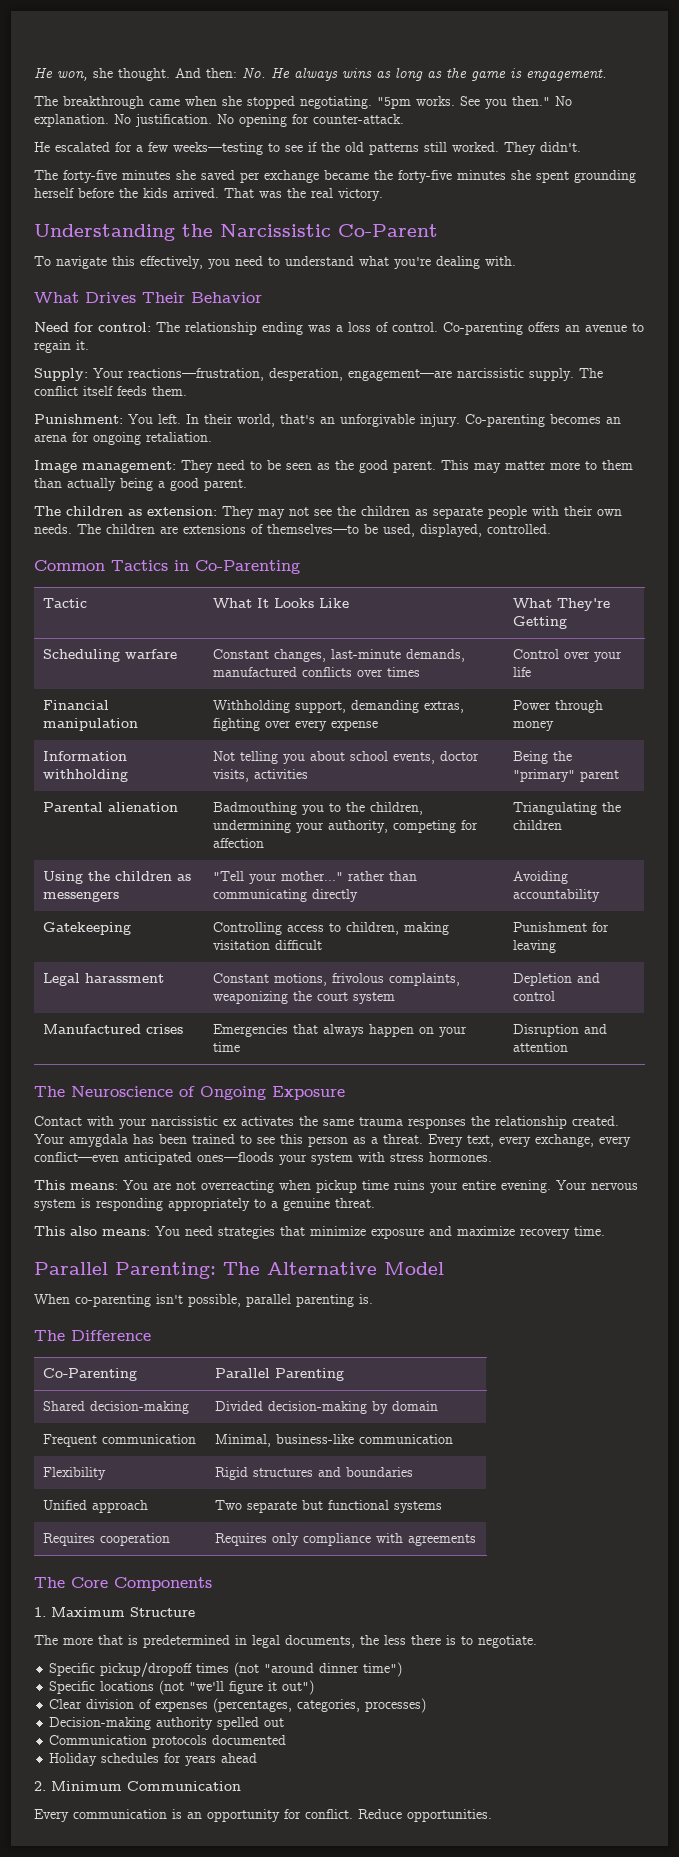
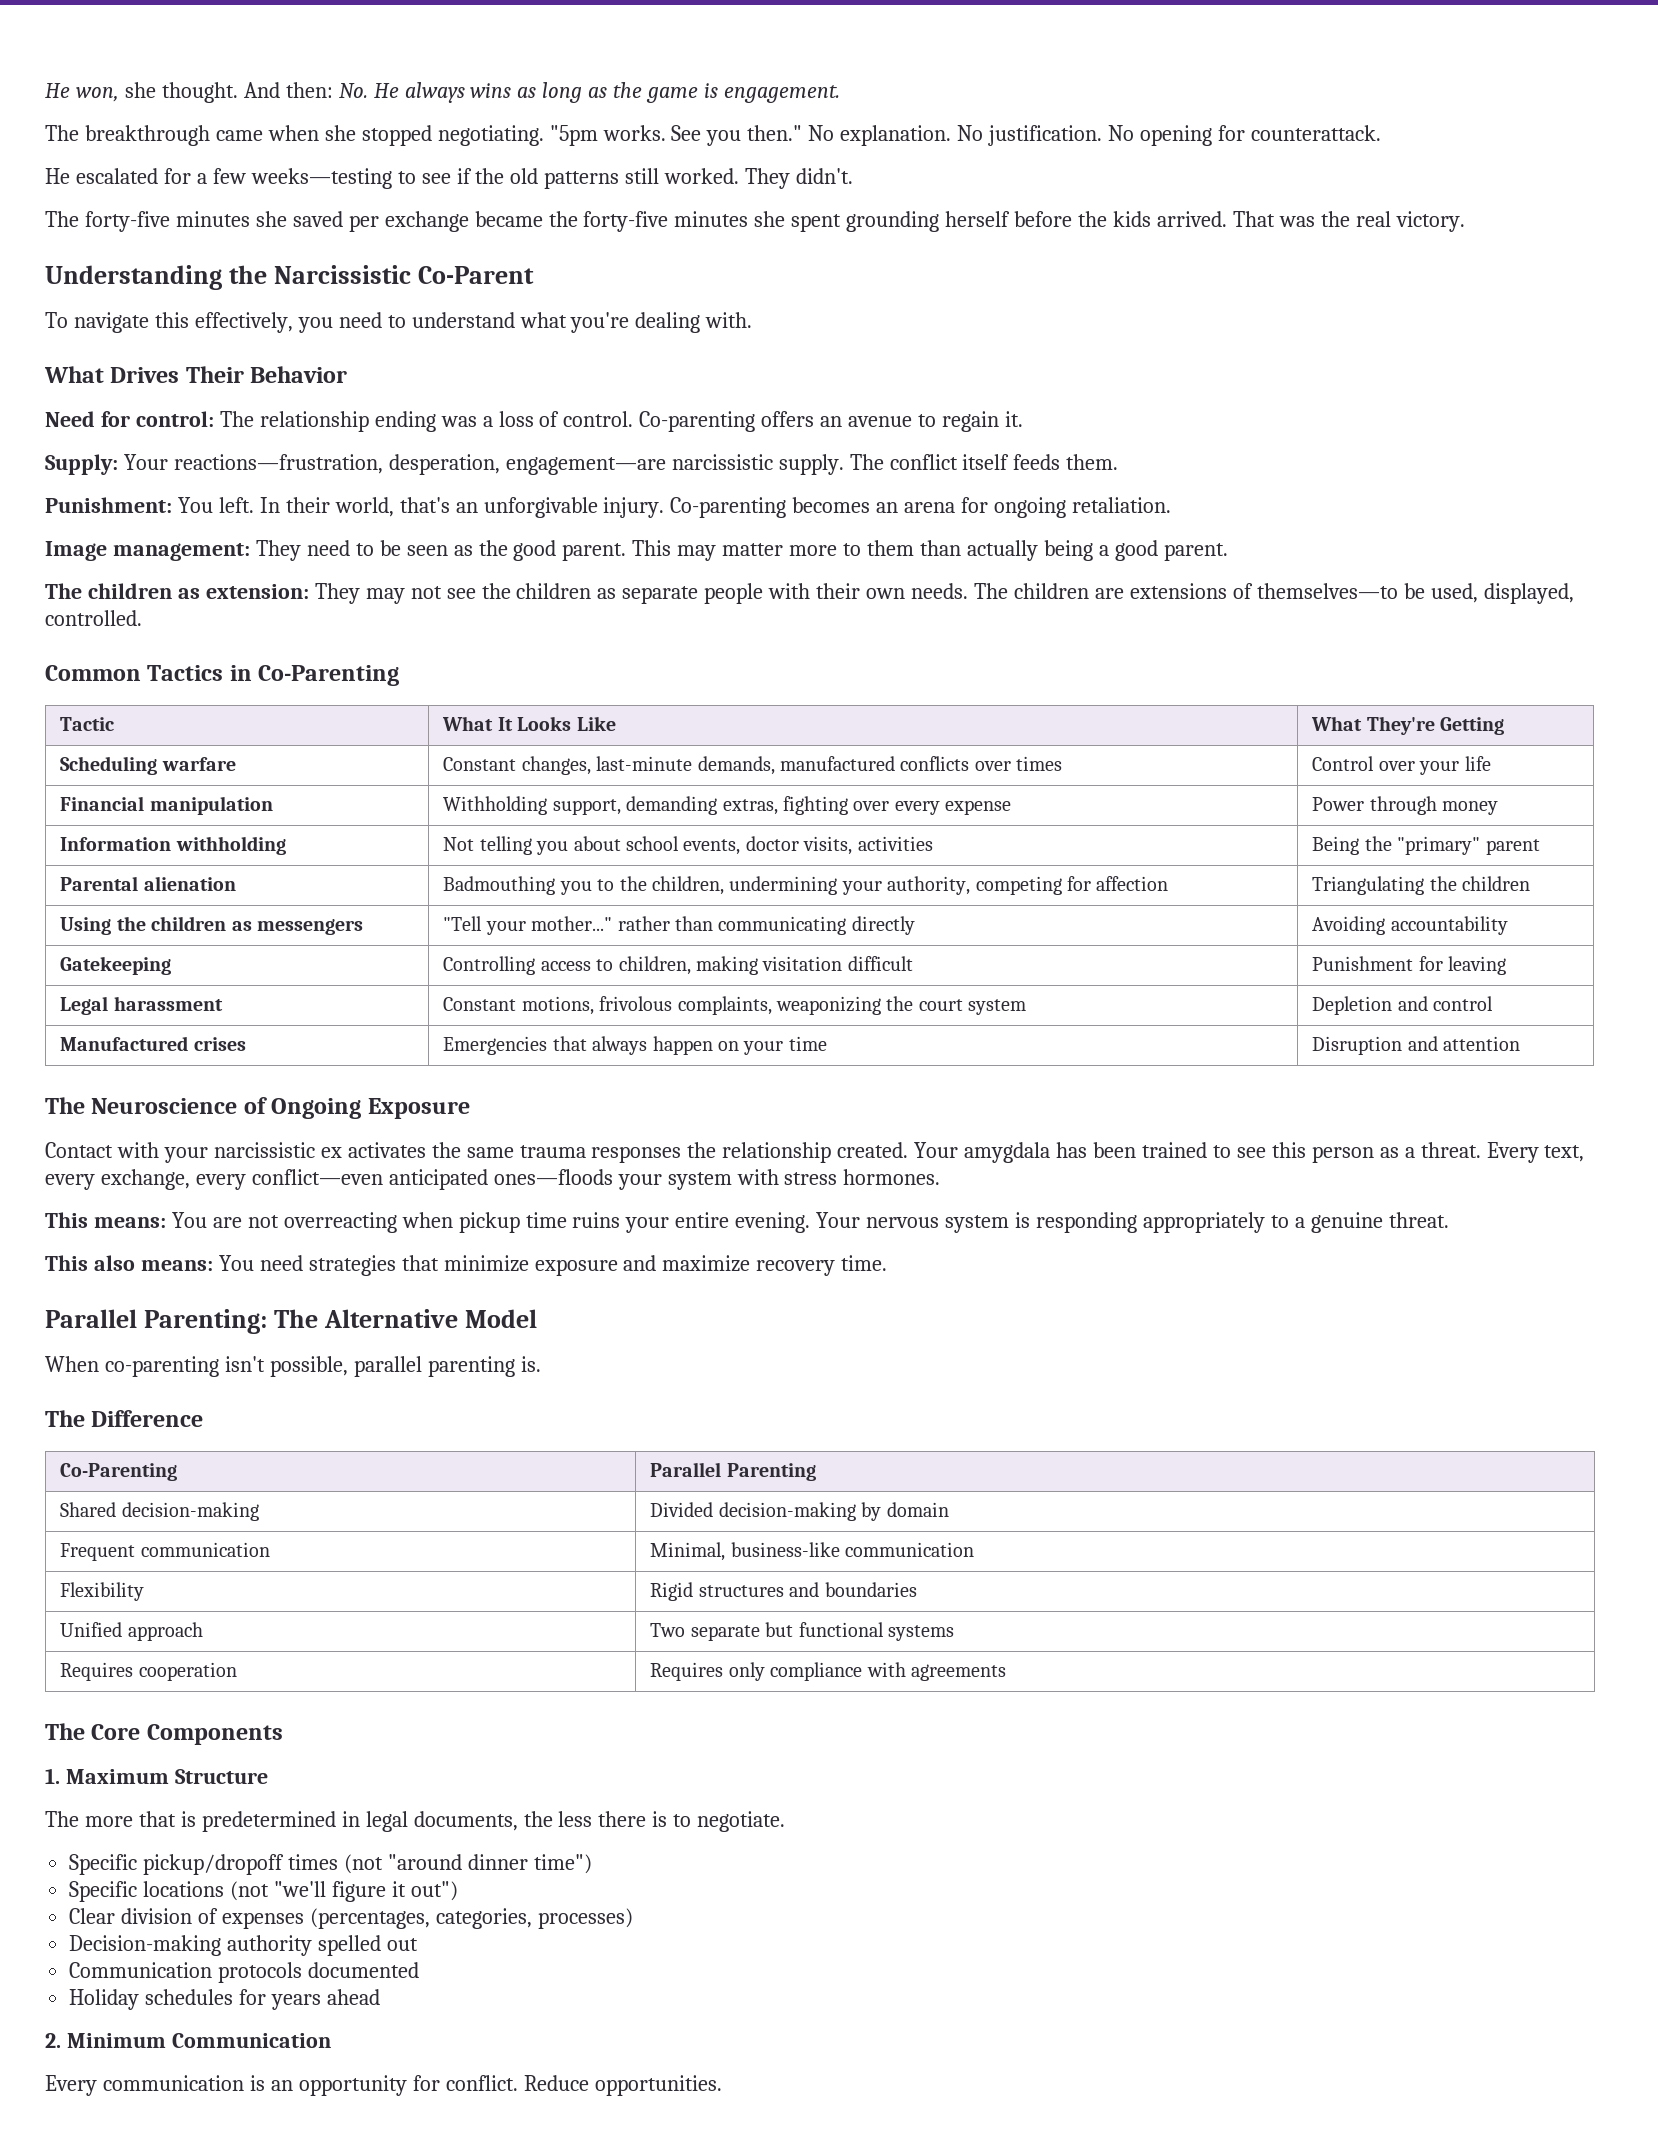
[313,114,404,124] counter-attack. -> [1250,125,1381,141] counterattack.

